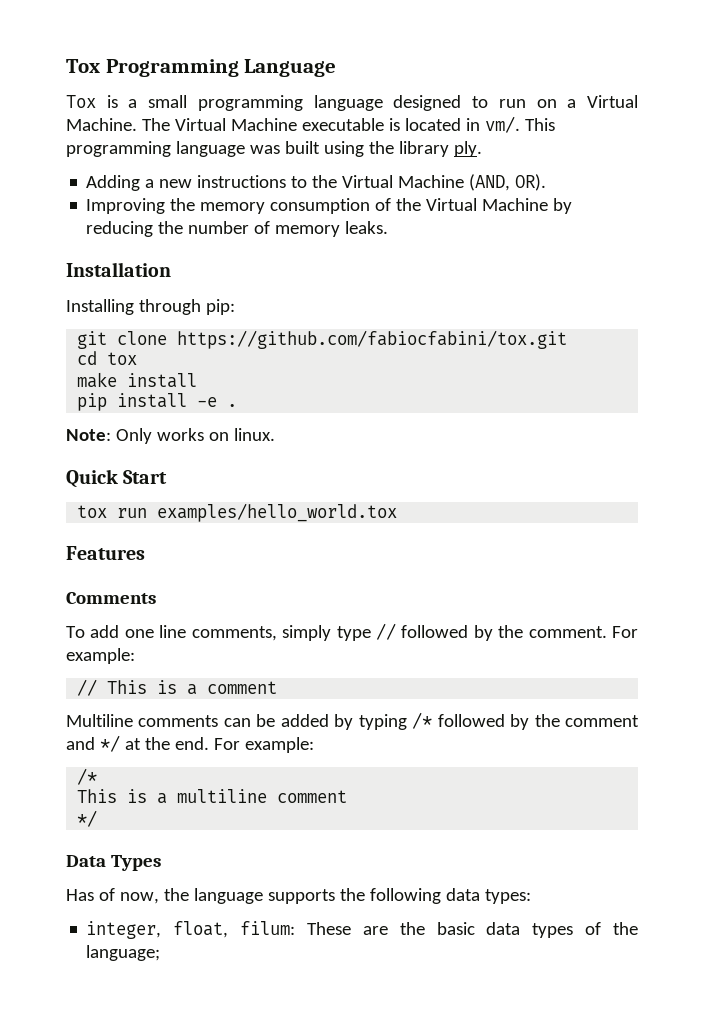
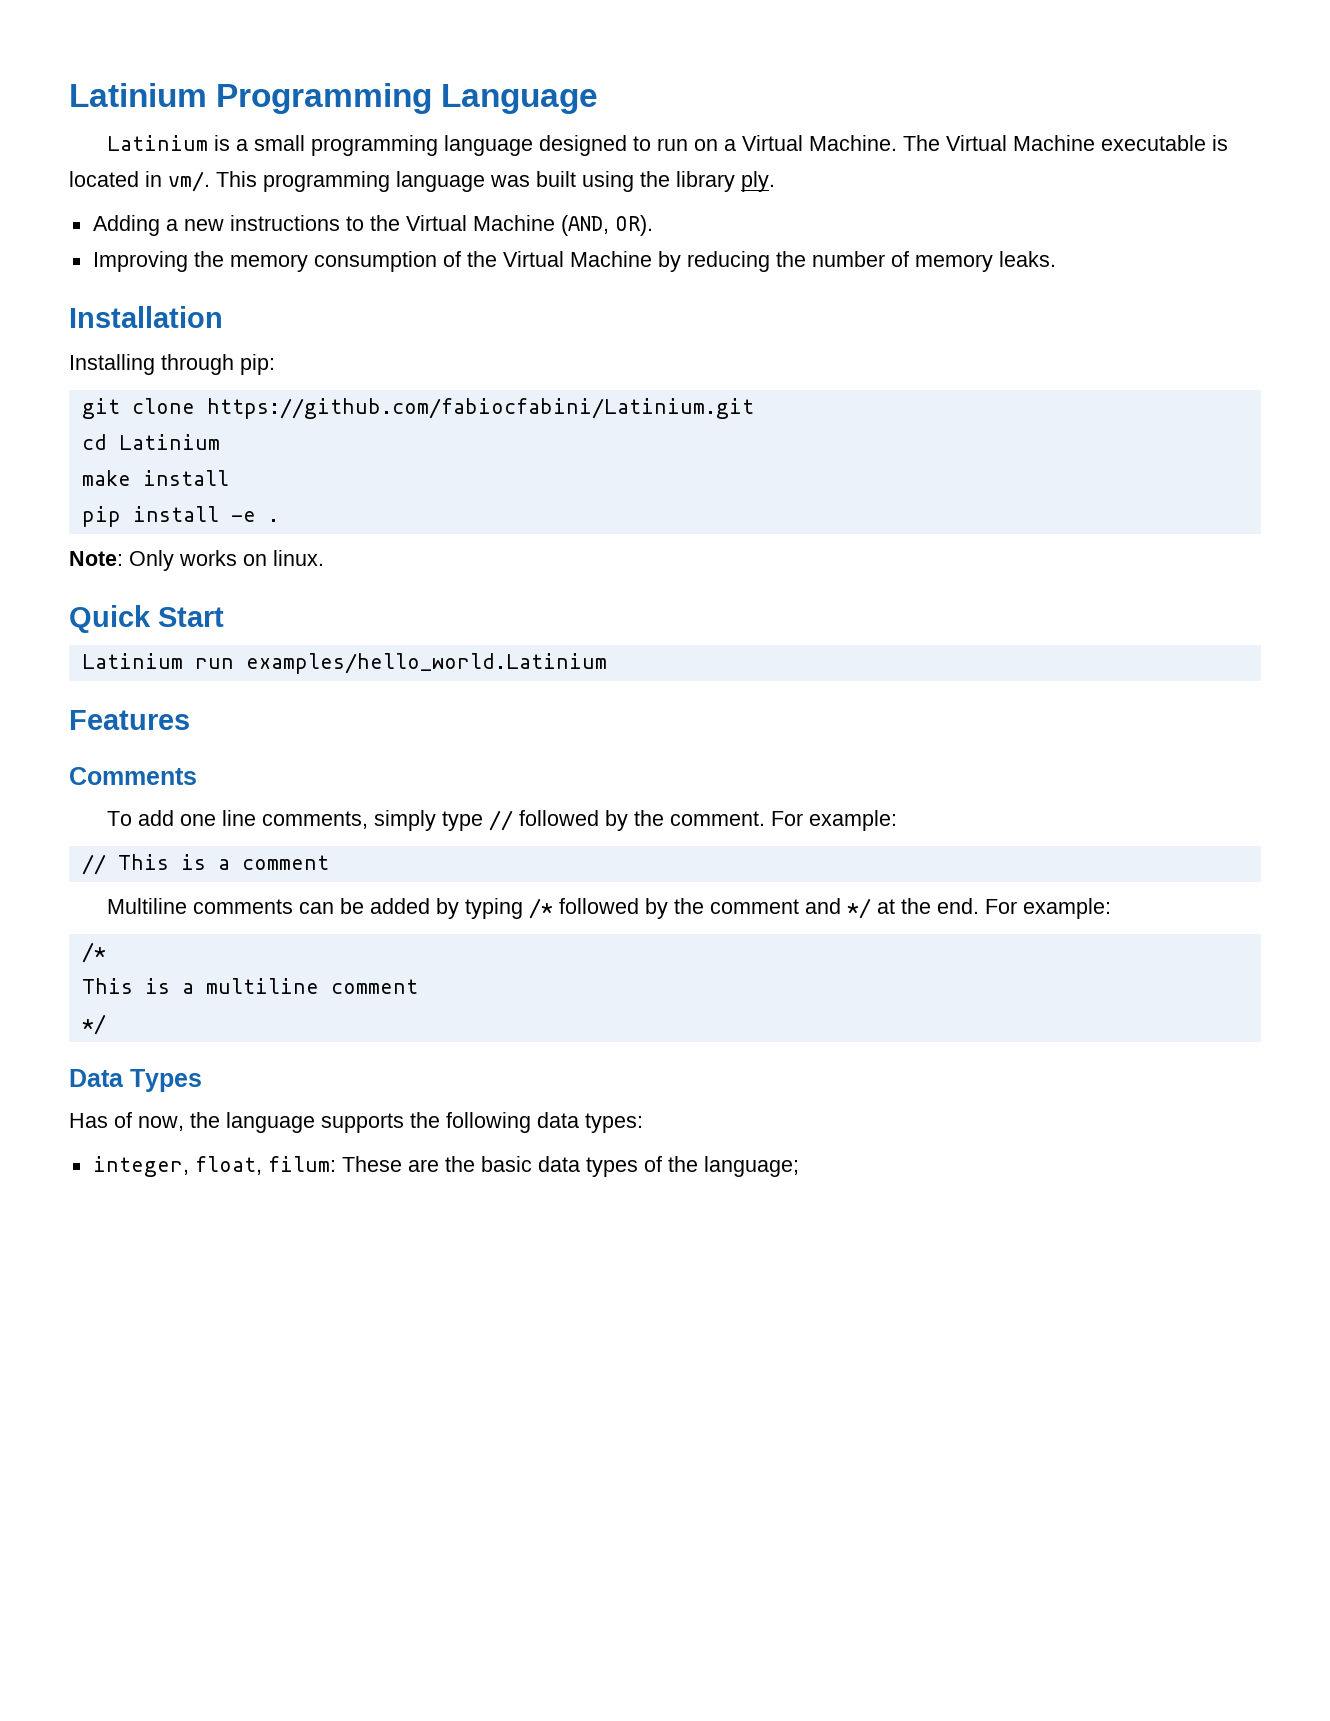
[66,59,100,73] Tox -> [69,83,207,107] Latinium
[66,95,96,108] Tox -> [107,135,209,151] Latinium
[177,330,568,349] https://github.com/fabiocfabini/tox.git -> [206,398,754,419] https://github.com/fabiocfabini/Latinium.git
[107,352,138,365] tox -> [118,434,220,450] Latinium
[77,503,398,522] tox run examples/hello_world.tox -> [81,653,607,674] Latinium run examples/hello_world.Latinium

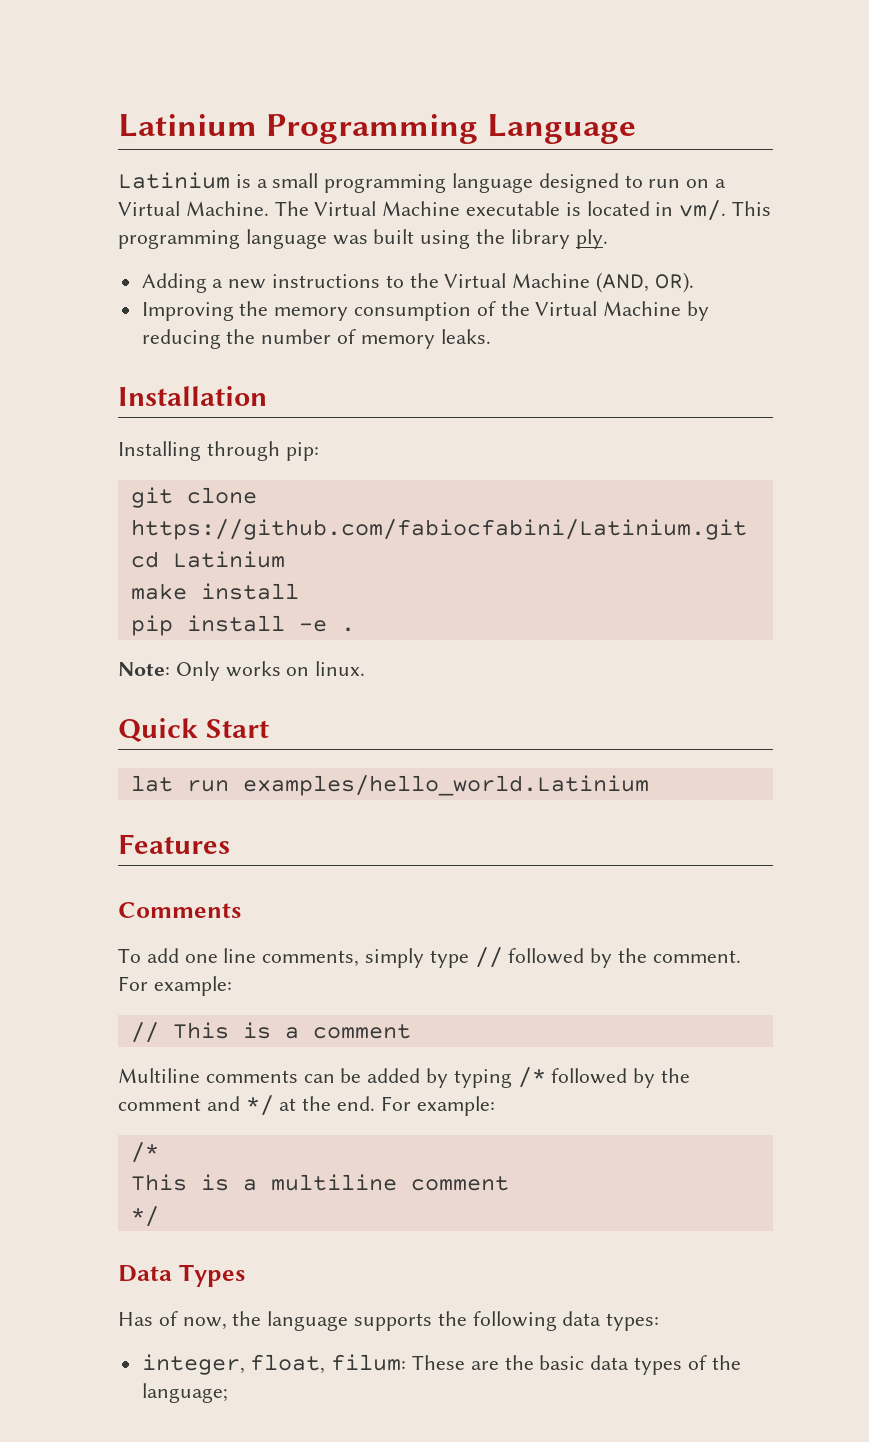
[81,653,183,669] Latinium -> [130,775,173,792] lat

